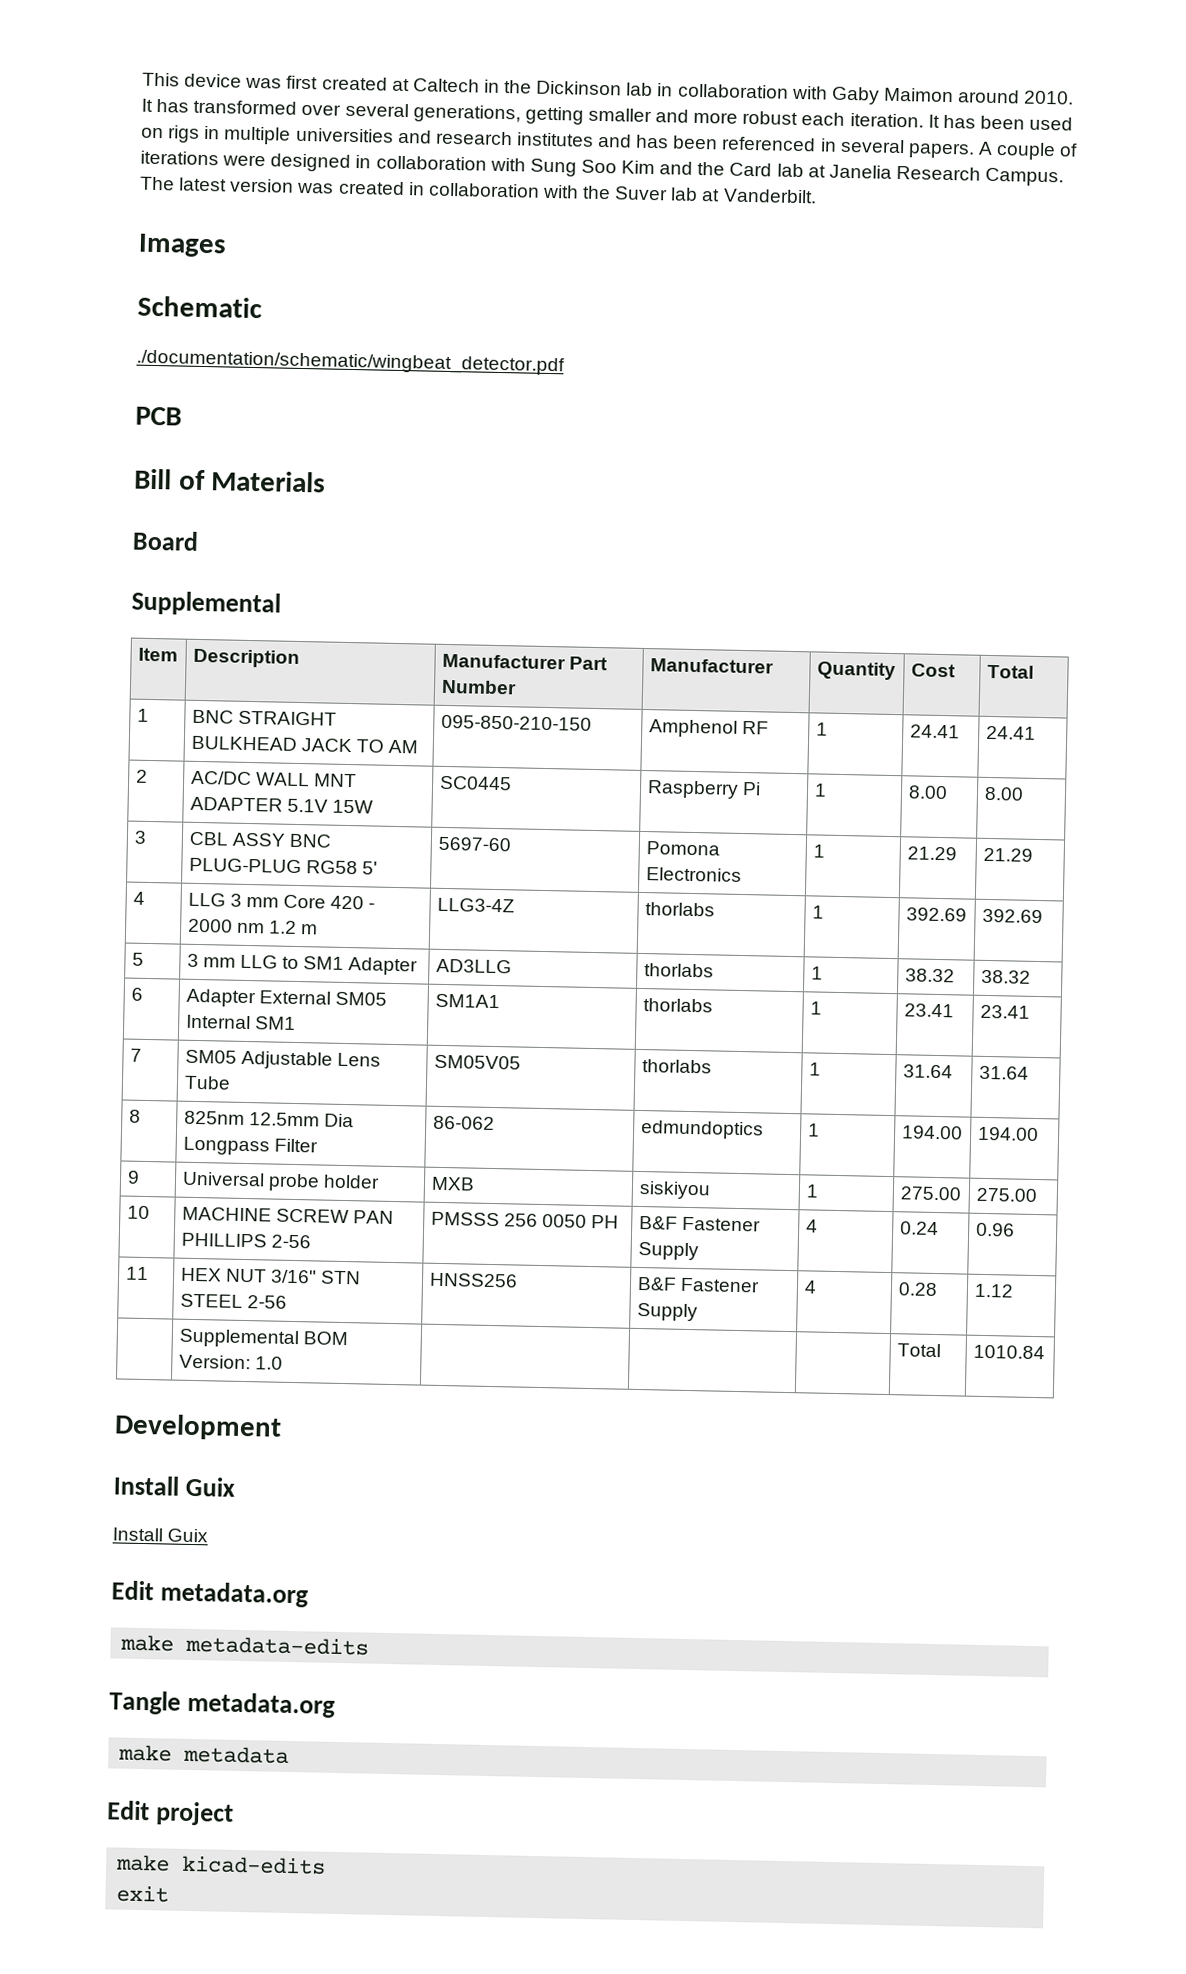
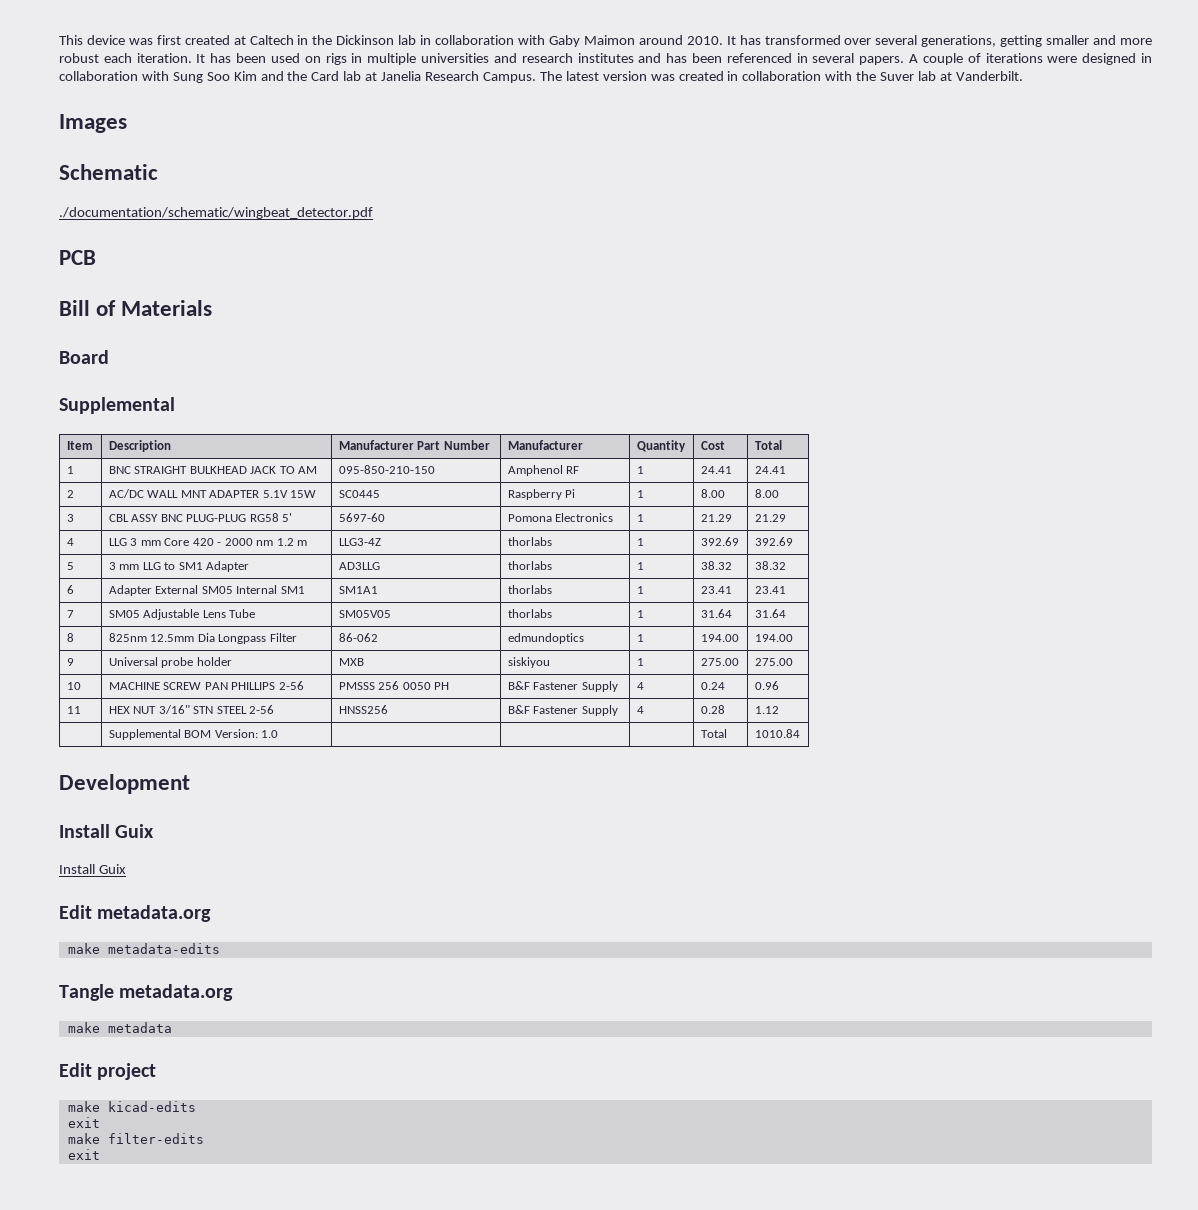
(170, 1894) none -> [67,1133,204,1144] [67,1149,100,1160] // make filter-edits // exit

